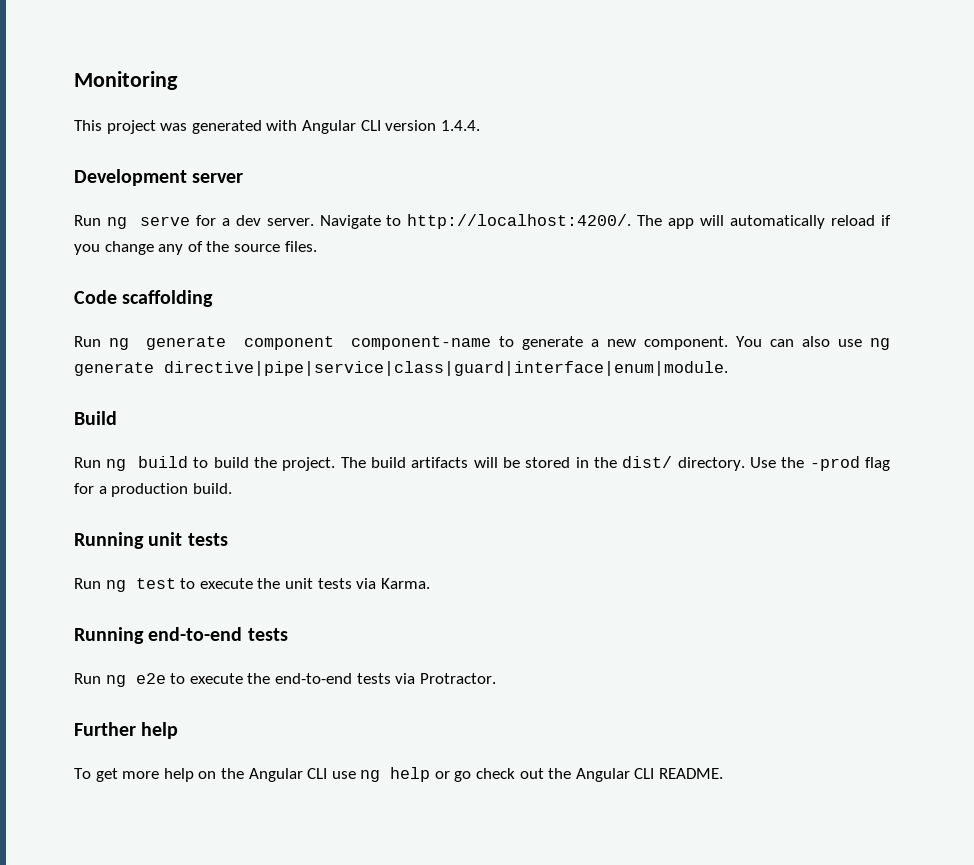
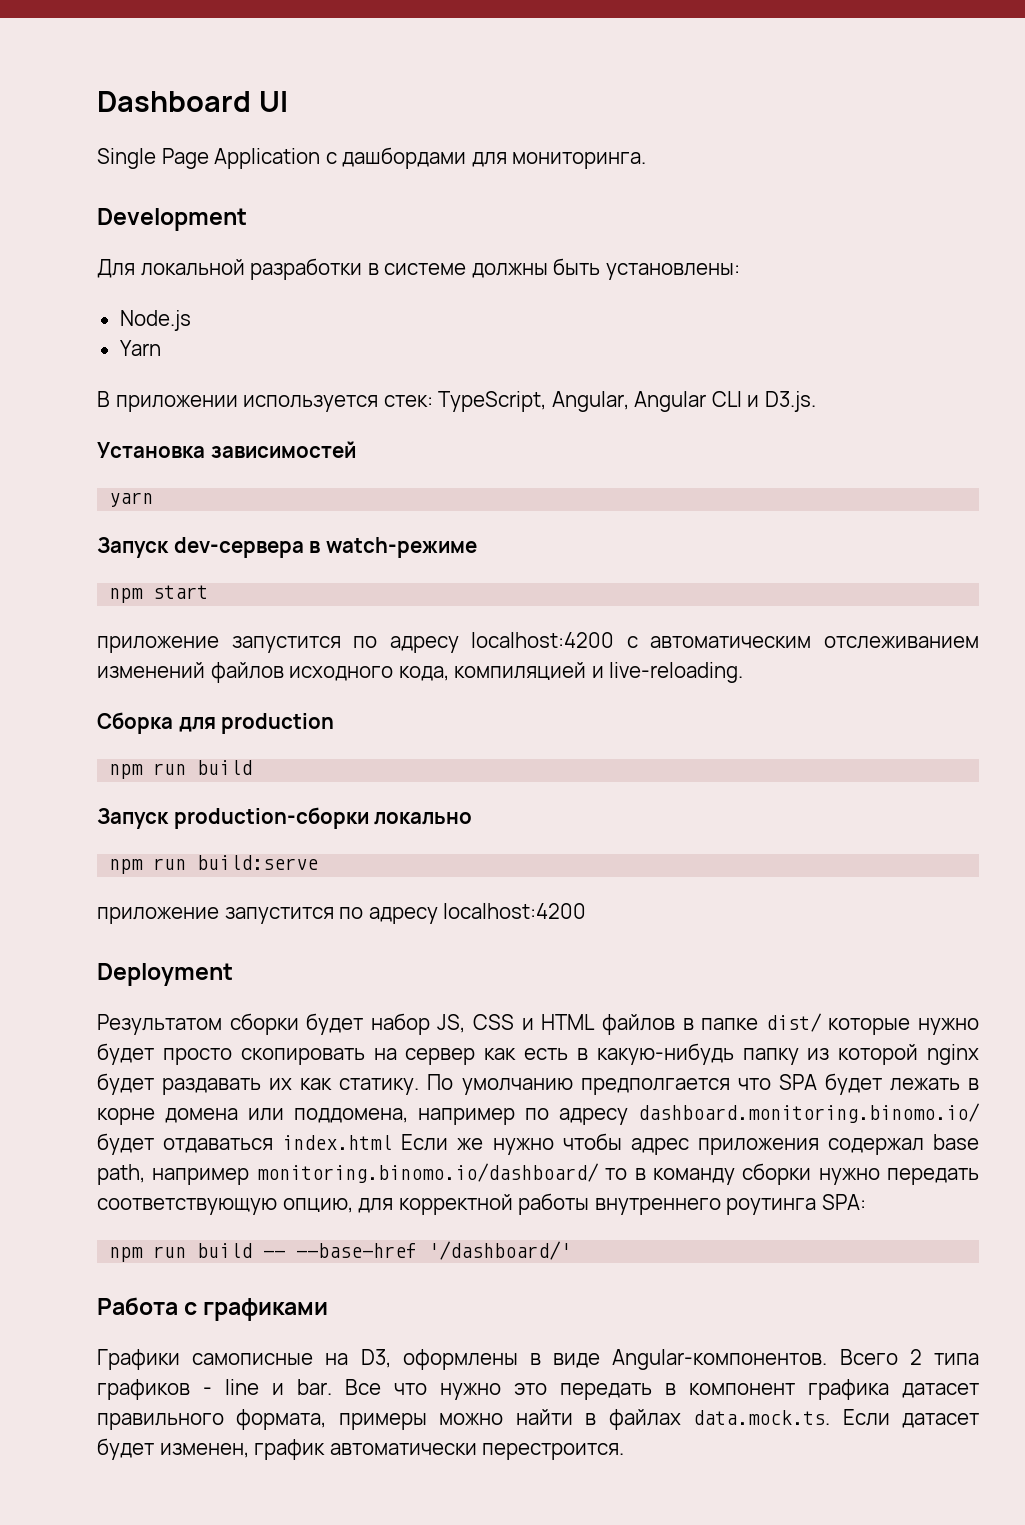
[74,71,178,90] [74,120,480,134] [74,169,244,186] [74,214,891,229] [74,241,317,255] [74,290,214,307] [74,336,890,350] [74,361,728,376] [74,411,117,425] [74,456,890,471] [74,483,232,497] [74,532,228,549] [74,578,430,592] [74,627,288,644] [74,673,496,687] [74,722,179,739] [74,767,724,782] Monitoring // This project was generated with Angular CLI version 1.4.4. // Development server // Run ng serve for a dev server. Navigate to http://localhost:4200/. The app will automatically reload if you change any of the source files. // Code scaffolding // Run ng generate component component-name to generate a new component. You can also use ng generate directive|pipe|service|class|guard|interface|enum|module. // Build // Run ng build to build the project. The build artifacts will be stored in the dist/ directory. Use the -prod flag for a production build. // Running unit tests // Run ng test to execute the unit tests via Karma. // Running end-to-end tests // Run ng e2e to execute the end-to-end tests via Protractor. // Further help // To get more help on the Angular CLI use ng help or go check out the Angular CLI README. -> [97,91,288,112] [97,147,647,169] [97,208,247,231] [97,258,740,280] [119,310,191,331] [119,340,161,356] [97,391,816,412] [97,441,356,458] [109,492,154,507] [97,537,477,558] [109,585,209,603] [97,632,979,653] [97,662,744,683] [97,712,335,734] [109,760,253,779] [97,807,473,829] [109,855,319,874] [97,903,587,924] [97,963,233,986] [97,1013,980,1035] [97,1043,979,1065] [97,1073,980,1095] [97,1103,980,1125] [97,1133,980,1155] [97,1163,979,1185] [97,1193,866,1215] [109,1241,572,1262] [97,1297,329,1321] [97,1349,980,1370] [97,1379,979,1400] [97,1409,980,1430] [97,1438,625,1460] Dashboard UI // Single Page Application с дашбордами для мониторинга. // Development // Для локальной разработки в системе должны быть установлены: // Node.js // Yarn // В приложении используется стек: TypeScript, Angular, Angular CLI и D3.js. // Установка зависимостей // yarn // Запуск dev-сервера в watch-режиме // npm start // приложение запустится по адресу localhost:4200 с автоматическим отслеживанием изменений файлов исходного кода, компиляцией и live-reloading. // Сборка для production // npm run build // Запуск production-сборки локально // npm run build:serve // приложение запустится по адресу localhost:4200 // Deployment // Результатом сборки будет набор JS, CSS и HTML файлов в папке dist/ которые нужно будет просто скопировать на сервер как есть в какую-нибудь папку из которой nginx будет раздавать их как статику. По умолчанию предполгается что SPA будет лежать в корне домена или поддомена, например по адресу dashboard.monitoring.binomo.io/ будет отдаваться index.html Если же нужно чтобы адрес приложения содержал base path, например monitoring.binomo.io/dashboard/ то в команду сборки нужно передать соответствующую опцию, для корректной работы внутреннего роутинга SPA: // npm run build -- --base-href '/dashboard/' // Работа с графиками // Графики самописные на D3, оформлены в виде Angular-компонентов. Всего 2 типа графиков - line и bar. Все что нужно это передать в компонент графика датасет правильного формата, примеры можно найти в файлах data.mock.ts. Если датасет будет изменен, график автоматически перестроится.

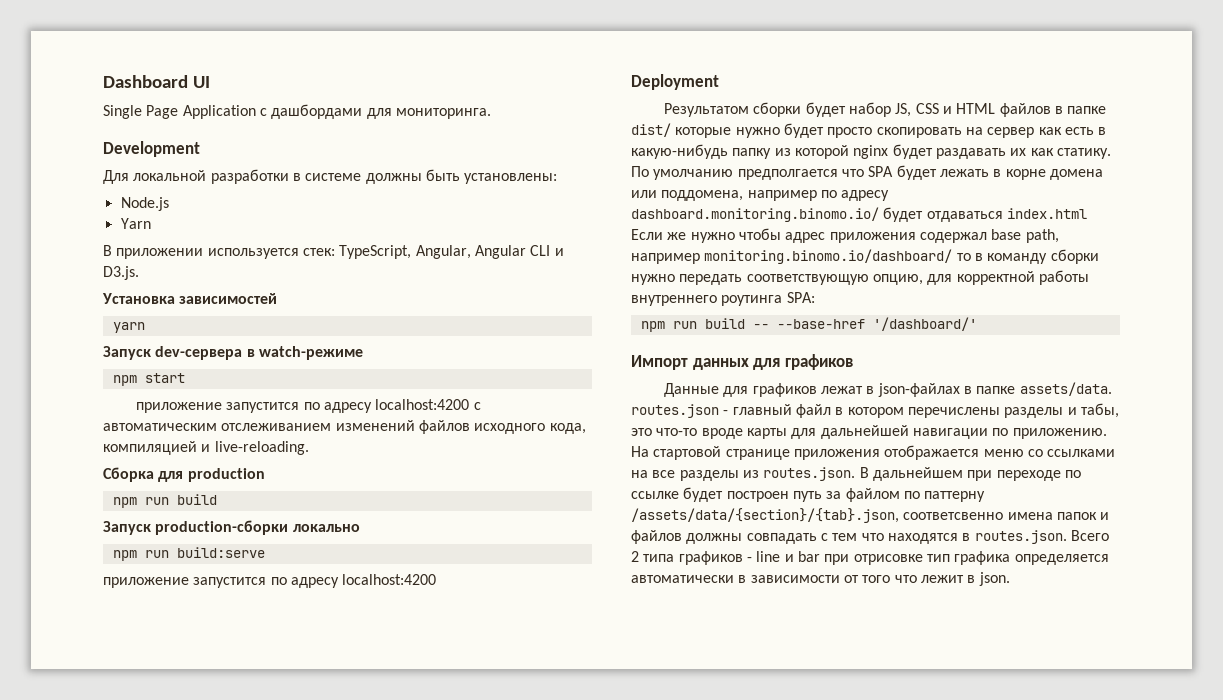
[97,1297,329,1321] [97,1349,828,1370] Работа с графиками // Графики самописные на D3, оформлены в виде Angular-компонентов. -> [631,354,853,370] [663,382,1112,397] [631,403,1119,418] [631,425,1107,439] [631,445,1116,460] [631,467,1081,481] [631,487,986,502] [631,508,1110,523] [631,530,1067,544] Импорт данных для графиков // Данные для графиков лежат в json-файлах в папке assets/data. routes.json - главный файл в котором перечислены разделы и табы, это что-то вроде карты для дальнейшей навигации по приложению. На стартовой странице приложения отображается меню со ссылками на все разделы из routes.json. В дальнейшем при переходе по ссылке будет построен путь за файлом по паттерну /assets/data/{section}/{tab}.json, соответсвенно имена папок и файлов должны совпадать с тем что находятся в routes.json.
[297,1379,979,1400] [97,1409,980,1430] [97,1438,625,1460] bar. Все что нужно это передать в компонент графика датасет правильного формата, примеры можно найти в файлах data.mock.ts. Если датасет будет изменен, график автоматически перестроится. -> [797,551,1109,565] [631,572,1010,586] bar при отрисовке тип графика определяется автоматически в зависимости от того что лежит в json.

